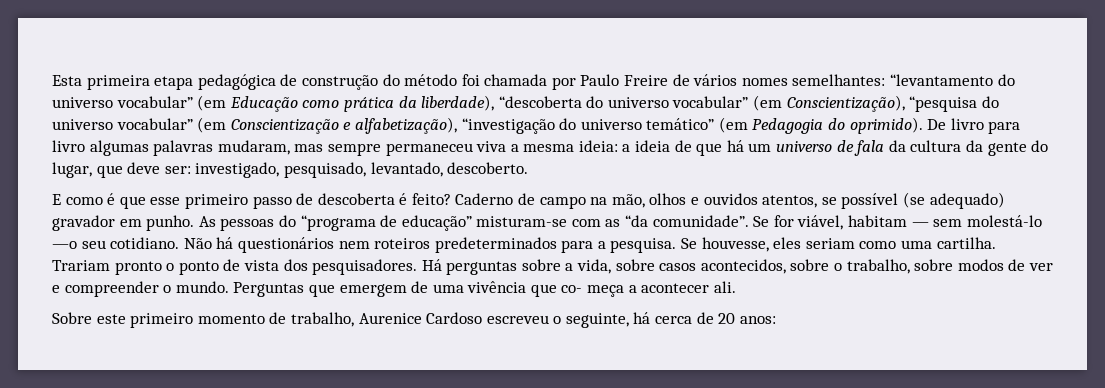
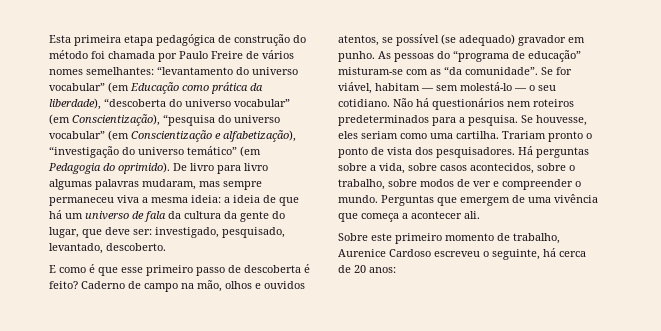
[52,241,77,249] —o -> [514,85,535,91] — o
[561,285,625,297] co- meça -> [361,213,399,222] começa

